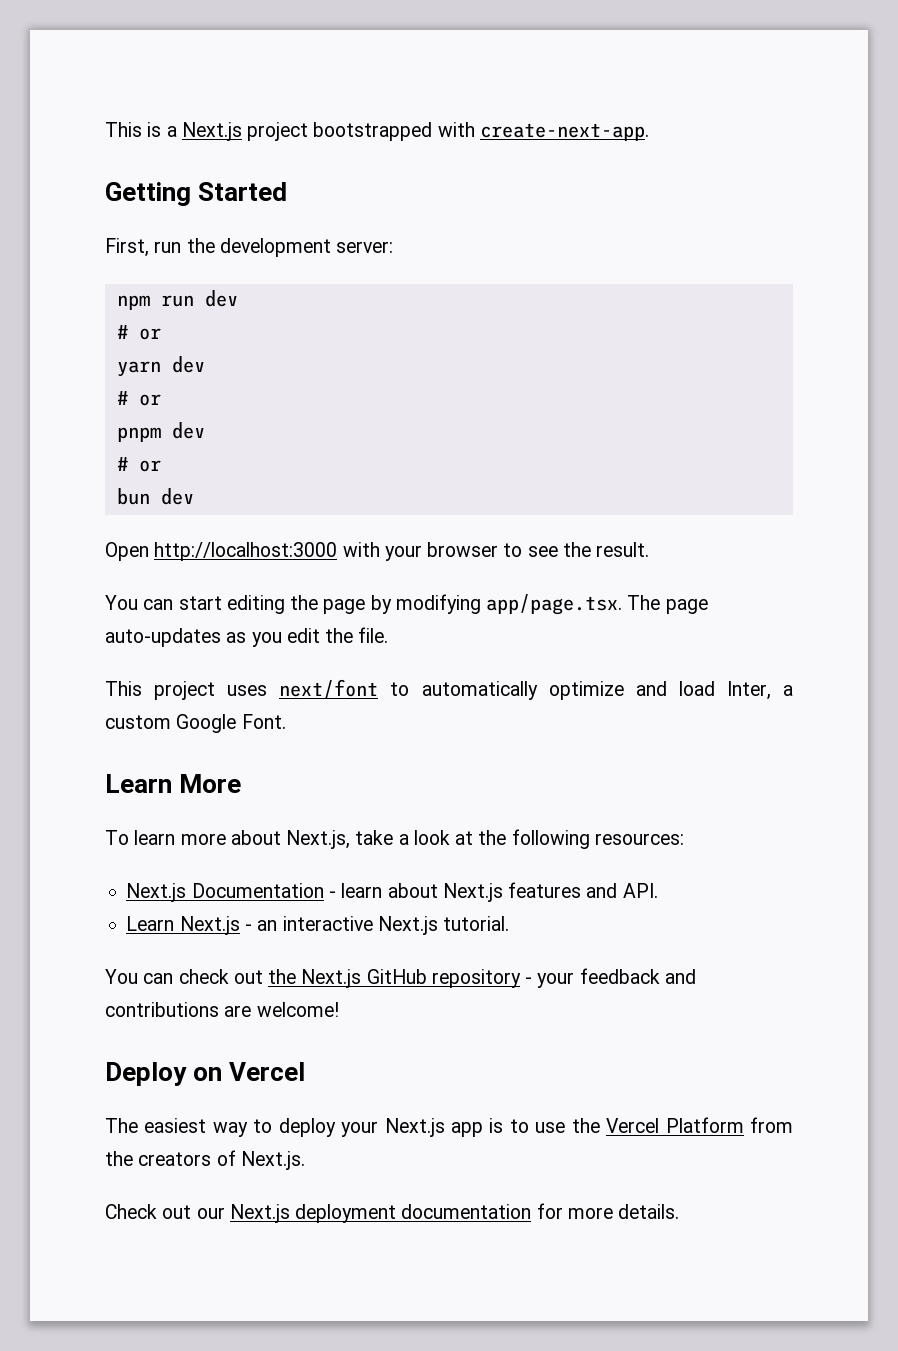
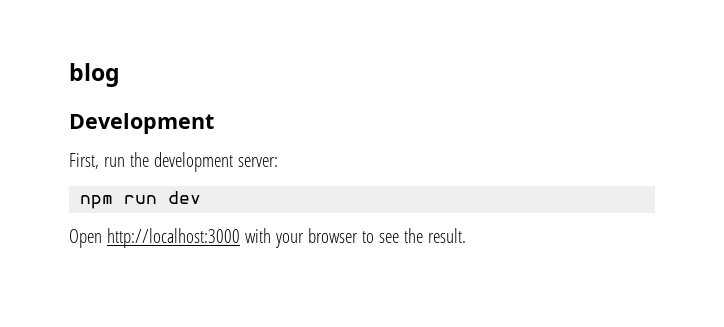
[105,122,649,141] [105,182,288,206] This is a Next.js project bootstrapped with create-next-app. // Getting Started -> [69,63,120,87] [69,113,214,134] blog // Development
[116,325,161,340] [116,356,205,377] [116,391,161,406] [116,422,205,442] [116,457,161,472] [116,488,194,505] // # or // yarn dev // # or // pnpm dev // # or // bun dev -> (202, 197) none
[105,594,708,615] [105,627,389,647] [105,679,794,700] [105,714,286,733] [105,774,242,793] [105,829,684,849] [126,882,658,902] [126,916,510,935] [105,968,696,988] [105,1002,339,1017] [105,1062,306,1086] [105,1117,794,1137] [105,1150,305,1170] [105,1203,680,1223] // You can start editing the page by modifying app/page.tsx. The page auto-updates as you edit the file. // This project uses next/font to automatically optimize and load Inter, a custom Google Font. // Learn More // To learn more about Next.js, take a look at the following resources: // Next.js Documentation - learn about Next.js features and API. // Learn Next.js - an interactive Next.js tutorial. // You can check out the Next.js GitHub repository - your feedback and contributions are welcome! // Deploy on Vercel // The easiest way to deploy your Next.js app is to use the Vercel Platform from the creators of Next.js. // Check out our Next.js deployment documentation for more details. -> (466, 235) none

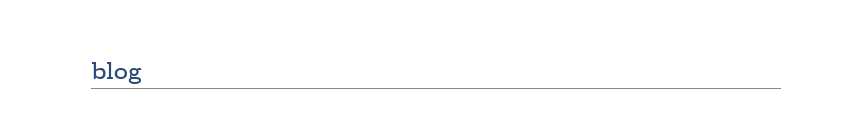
[69,113,214,134] [69,152,278,172] [80,191,202,209] [69,228,466,248] // Development // First, run the development server: // npm run dev // Open http://localhost:3000 with your browser to see the result. -> (142, 73) none

